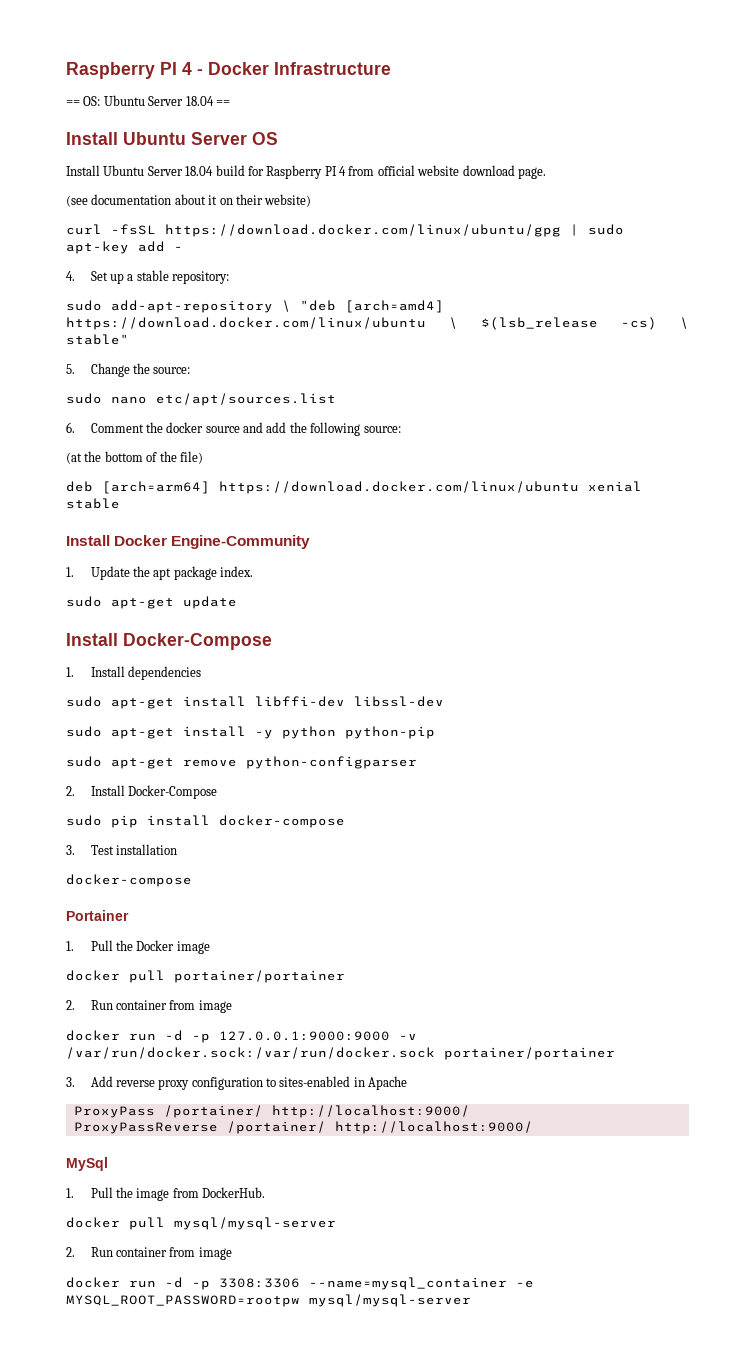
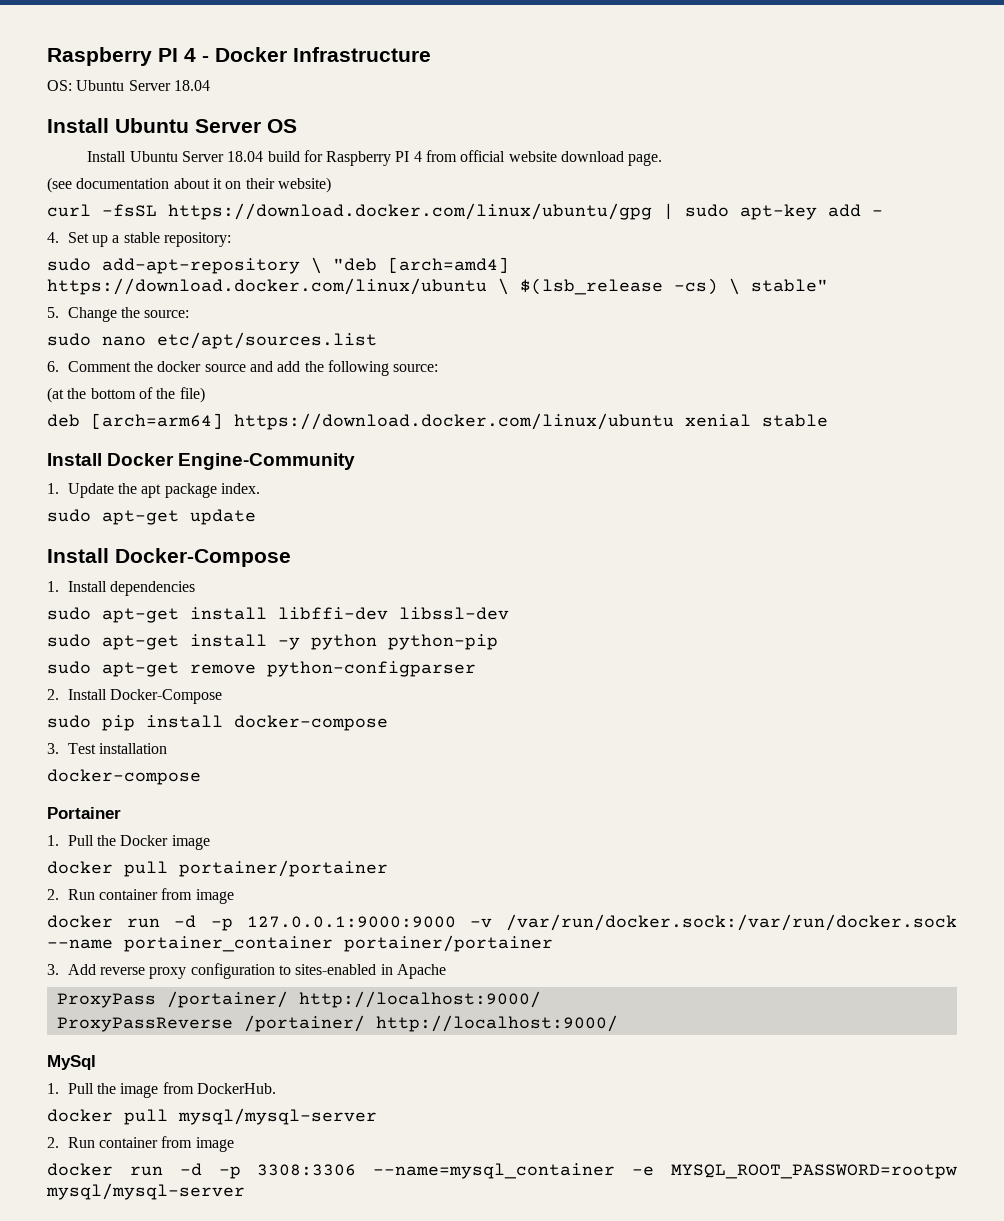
[66,100,80,106] == -> (431, 54) none
[215,100,230,106] == -> (210, 85) none
(435, 1053) none -> [47,936,333,952] --name portainer_container

